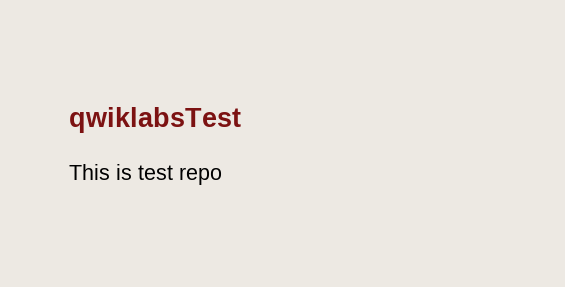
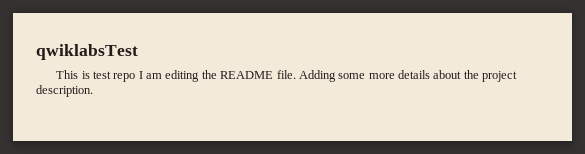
(222, 176) none -> [138,70,518,82] [36,85,93,97] I am editing the README file. Adding some more details about the project description.

